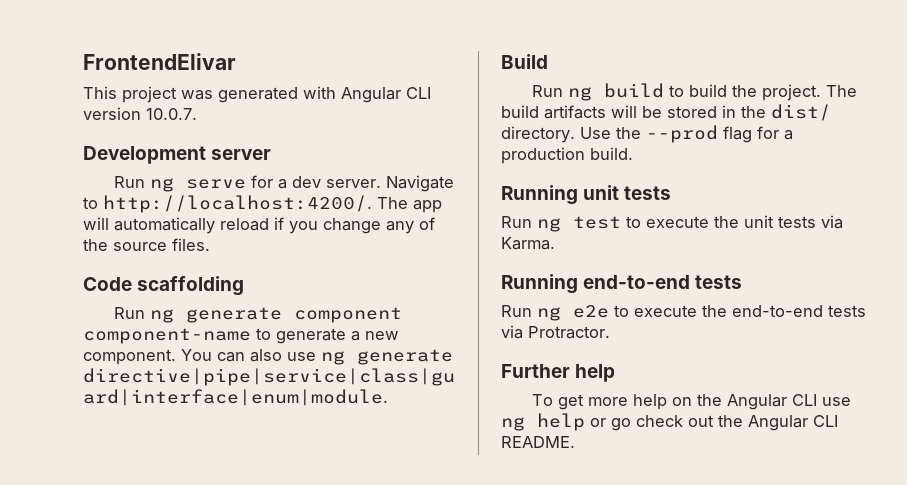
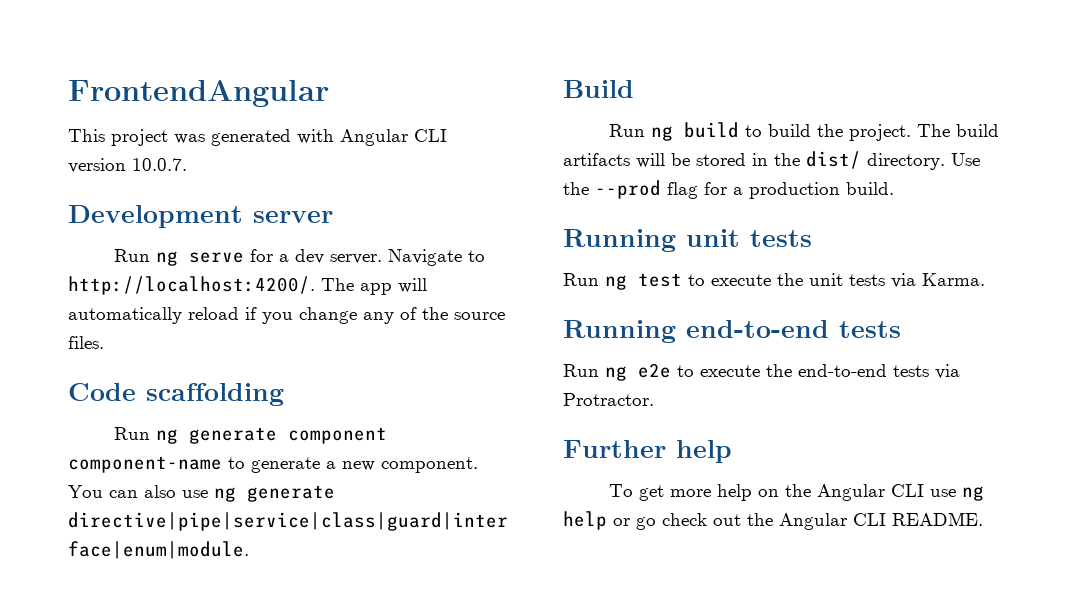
[83,53,236,70] FrontendElivar -> [68,80,329,107] FrontendAngular

